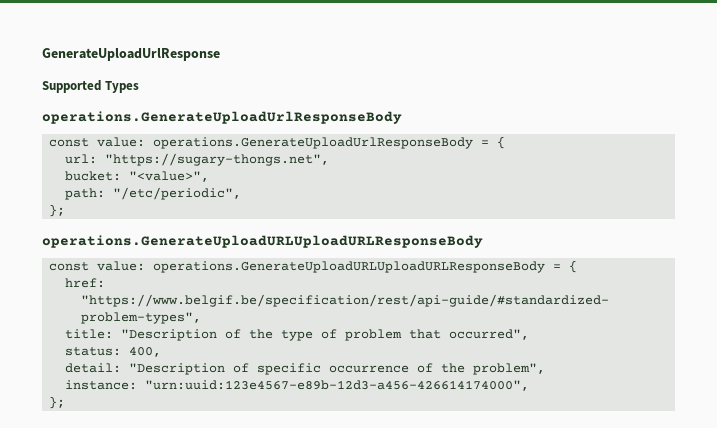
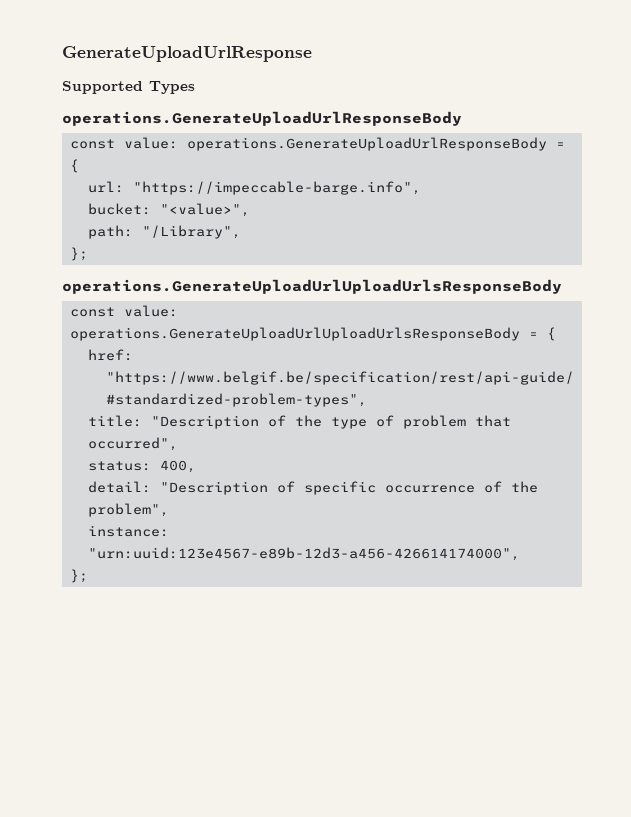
[105,153,330,166] "https://sugary-thongs.net", -> [132,181,421,195] "https://impeccable-barge.info",
[113,187,242,200] "/etc/periodic", -> [141,225,241,239] "/Library",
[42,235,483,248] [49,261,546,273] operations.GenerateUploadURLUploadURLResponseBody // const value: operations.GenerateUploadURLUploadURLResponseBody -> [62,279,562,294] [69,305,178,317] [69,327,520,341] operations.GenerateUploadUrlUploadUrlsResponseBody // const value: operations.GenerateUploadUrlUploadUrlsResponseBody

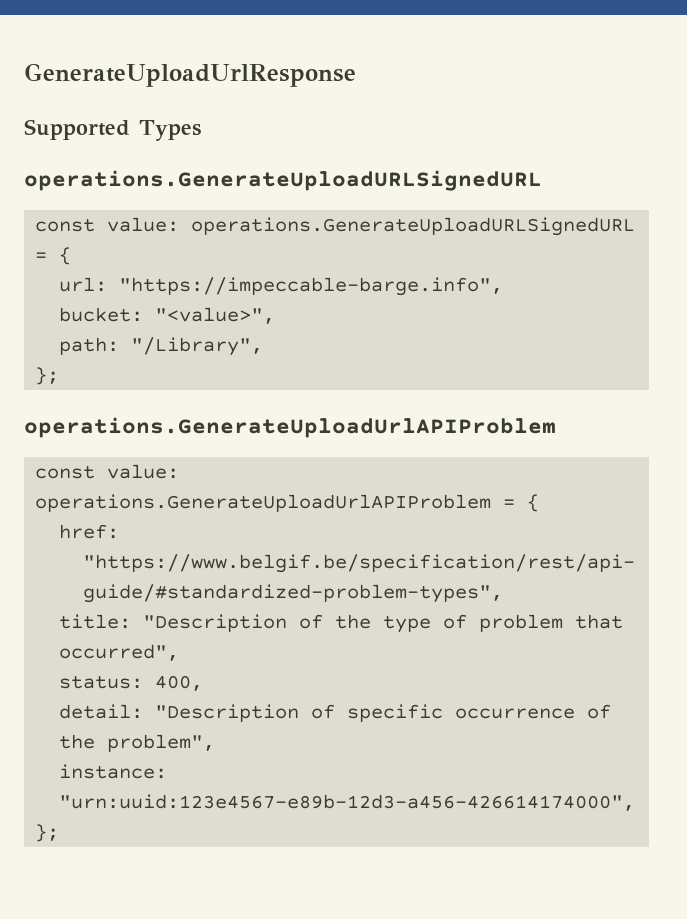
[62,111,462,126] [69,137,547,151] operations.GenerateUploadUrlResponseBody // const value: operations.GenerateUploadUrlResponseBody -> [24,170,542,191] [34,217,635,236] operations.GenerateUploadURLSignedURL // const value: operations.GenerateUploadURLSignedURL
[62,279,562,294] [69,305,178,317] [69,327,520,341] operations.GenerateUploadUrlUploadUrlsResponseBody // const value: operations.GenerateUploadUrlUploadUrlsResponseBody -> [24,417,556,438] [34,464,179,479] [34,494,491,512] operations.GenerateUploadUrlAPIProblem // const value: operations.GenerateUploadUrlAPIProblem

